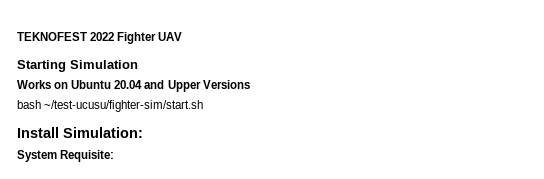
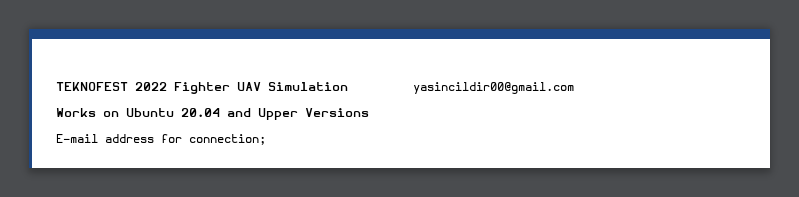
[17,60,66,72] // Starting -> (261, 86) none
[17,100,204,112] [17,127,143,138] [17,150,115,162] bash ~/test-ucusu/fighter-sim/start.sh // Install Simulation: // System Requisite: -> [56,134,266,145] [413,82,574,94] E-mail address for connection; yasincildir00@gmail.com

